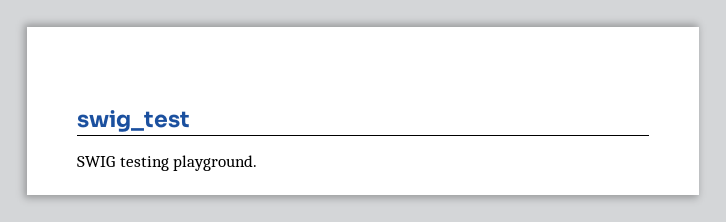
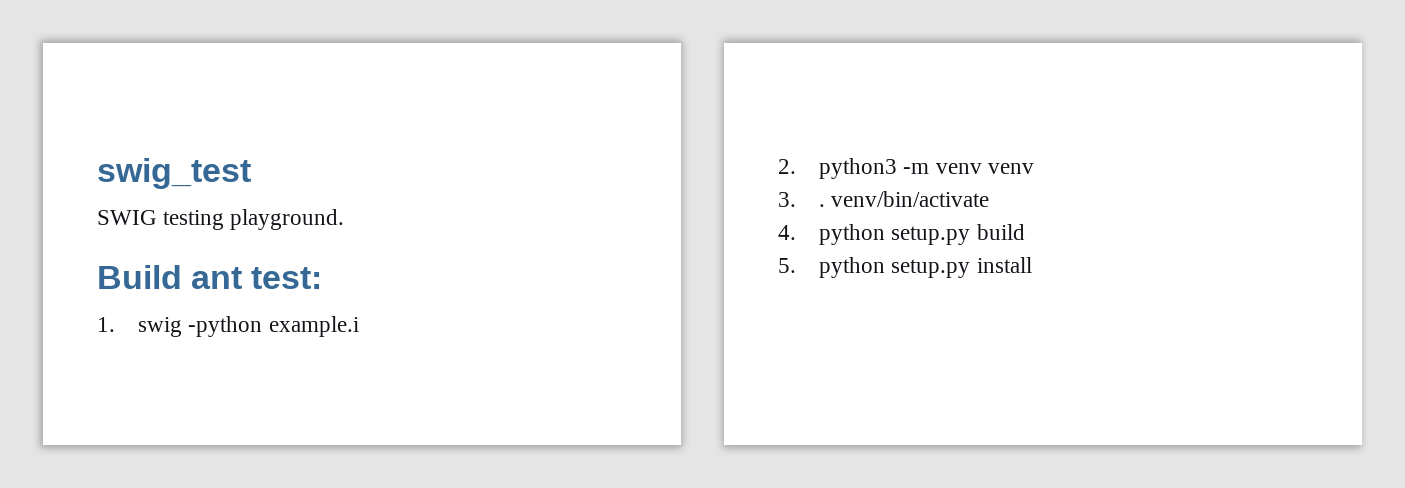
(258, 163) none -> [97,265,323,289] [97,316,359,337] [778,158,1034,179] [778,191,990,207] [778,224,1025,245] [778,257,1032,278] // Build ant test: // 1. swig -python example.i // 2. python3 -m venv venv // 3. . venv/bin/activate // 4. python setup.py build // 5. python setup.py install

